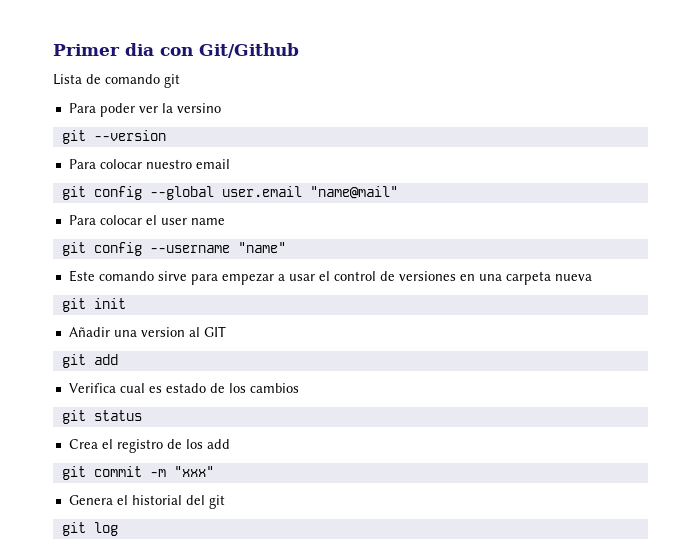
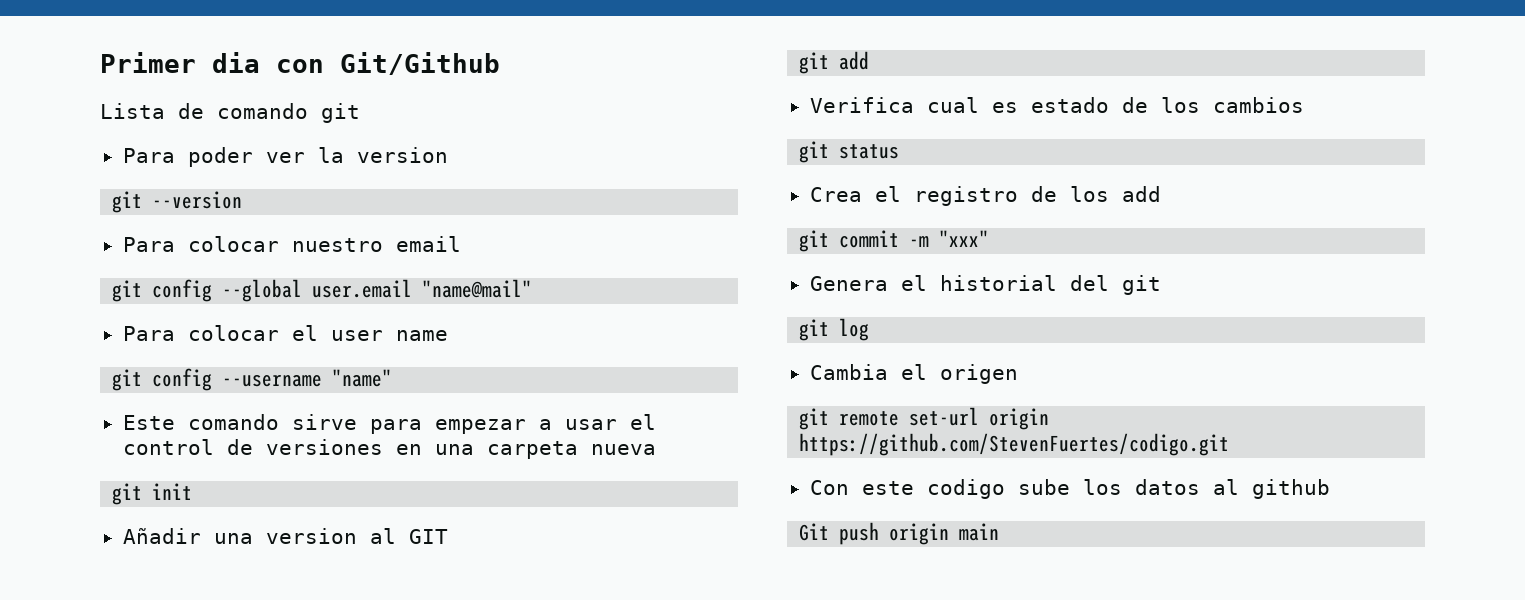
[176,103,221,113] versino -> [356,147,448,163] version
(118, 529) none -> [809,364,1018,384] [799,407,1050,430] [799,433,1230,456] [809,479,1330,499] [799,522,1000,545] // Cambia el origen // git remote set-url origin https://github.com/StevenFuertes/codigo.git // Con este codigo sube los datos al github // Git push origin main

